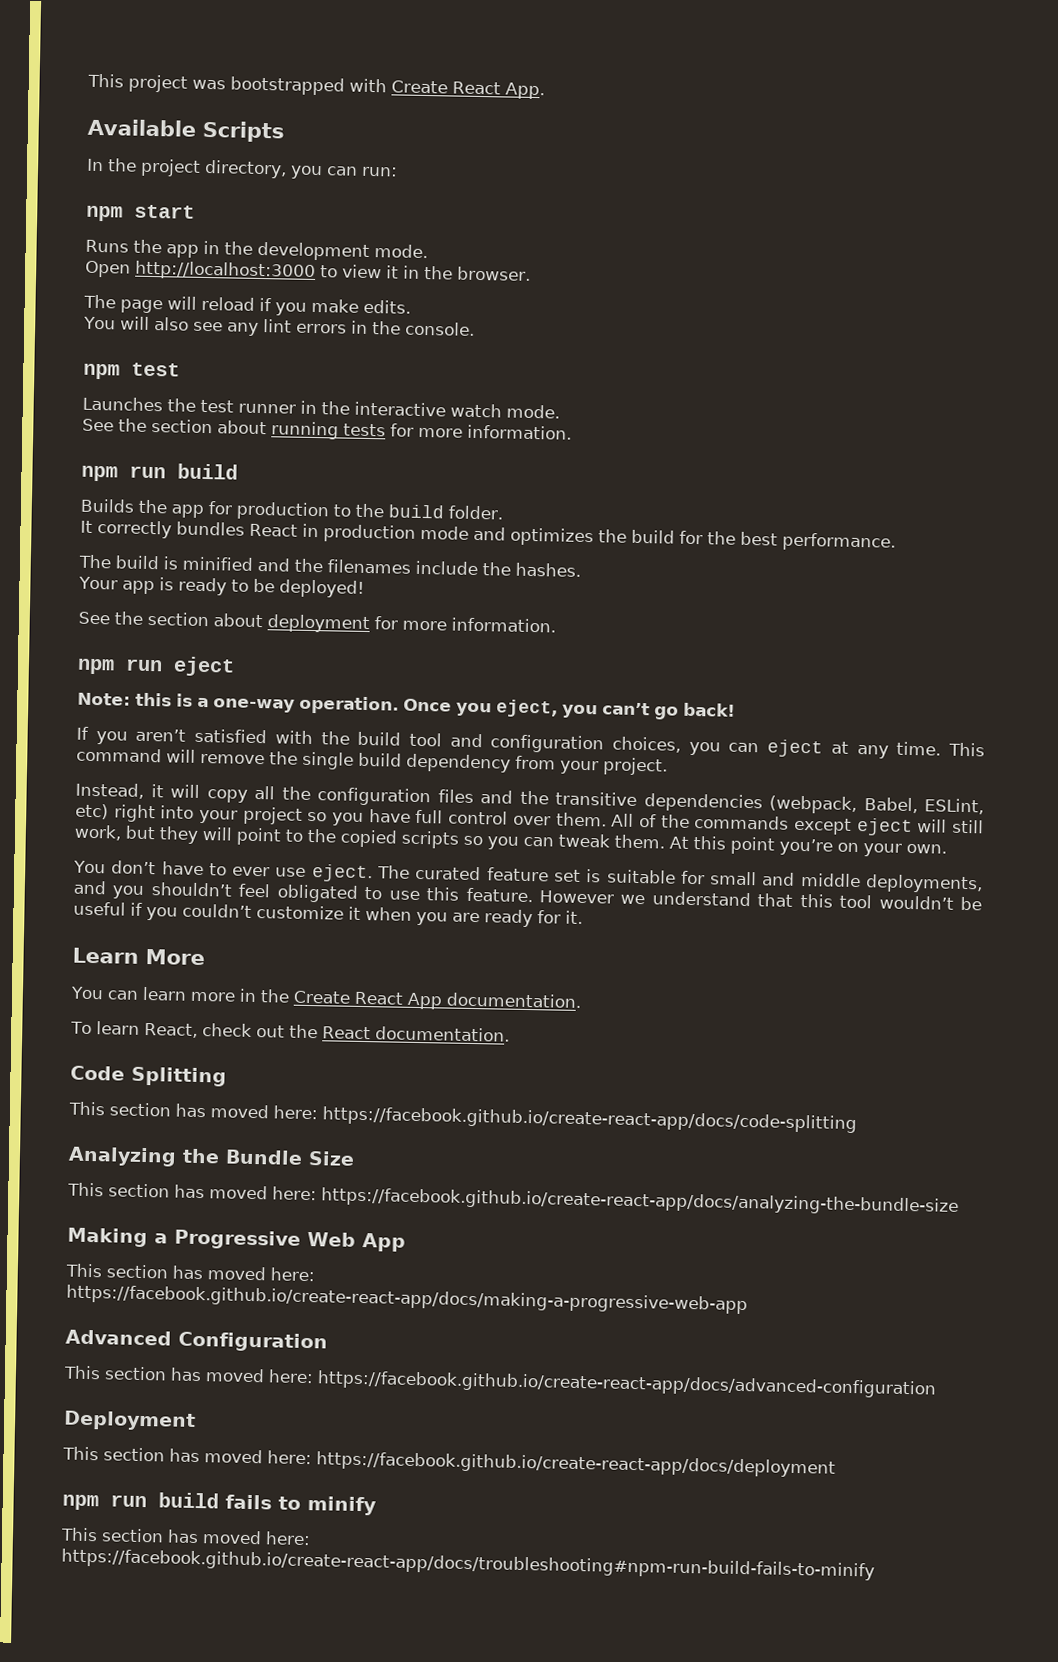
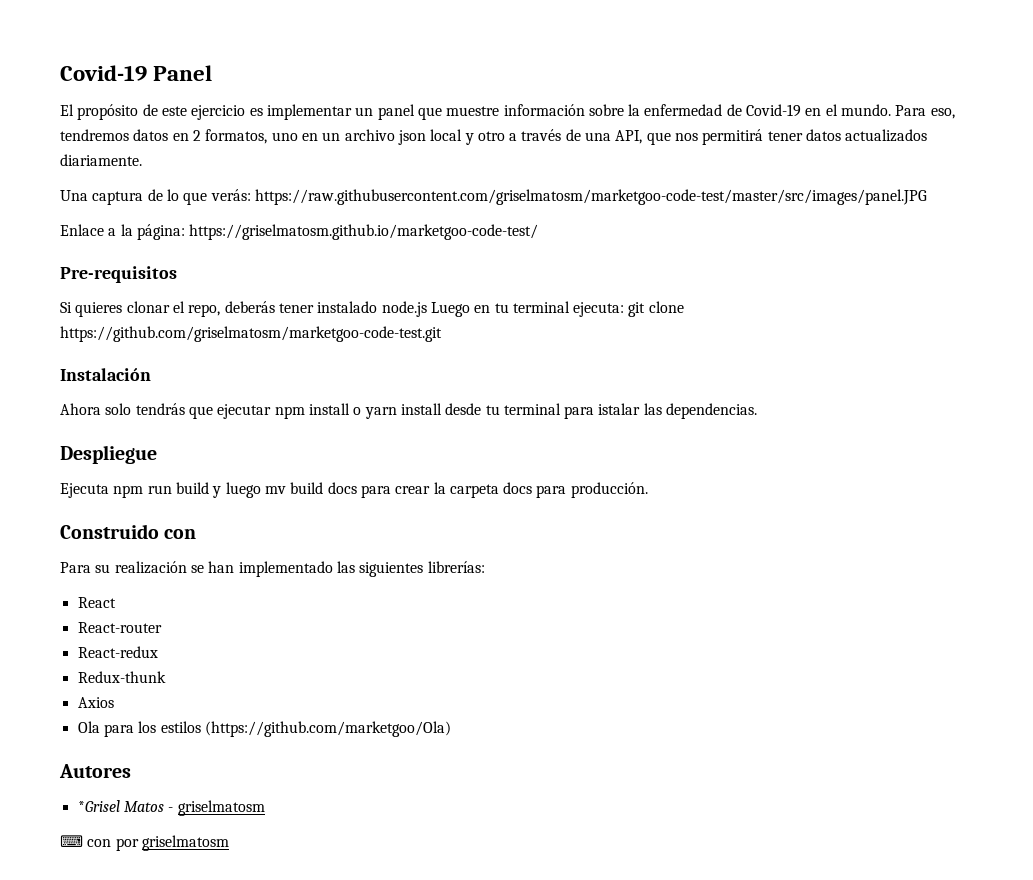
[87,73,545,100] [87,118,285,143] [87,158,398,180] [86,204,195,222] [85,239,428,261] [85,260,531,281] [83,294,411,316] [83,316,475,336] [83,362,180,380] [82,396,560,419] [82,418,572,440] [81,463,238,482] [80,498,503,521] [80,520,896,552] [78,554,581,577] [78,576,365,598] [78,611,556,634] [77,656,235,677] [77,692,736,720] [76,726,986,759] [76,747,668,776] [75,782,984,815] [75,803,985,837] [74,824,947,857] [73,860,983,894] [73,880,982,911] [73,901,583,928] [72,947,205,966] [70,986,582,1010] [70,1021,510,1042] [70,1065,227,1087] [68,1101,857,1134] [68,1146,355,1167] [67,1182,959,1216] [67,1227,406,1252] [65,1263,315,1282] [66,1284,748,1315] [65,1329,328,1353] [63,1365,936,1399] [63,1410,196,1431] [62,1446,836,1478] [62,1492,377,1516] [60,1527,311,1546] [61,1548,875,1581] This project was bootstrapped with Create React App. // Available Scripts // In the project directory, you can run: // npm start // Runs the app in the development mode. // Open http://localhost:3000 to view it in the browser. // The page will reload if you make edits. // You will also see any lint errors in the console. // npm test // Launches the test runner in the interactive watch mode. // See the section about running tests for more information. // npm run build // Builds the app for production to the build folder. // It correctly bundles React in production mode and optimizes the build for the best performance. // The build is minified and the filenames include the hashes. // Your app is ready to be deployed! // See the section about deployment for more information. // npm run eject // Note: this is a one-way operation. Once you eject, you can’t go back! // If you aren’t satisfied with the build tool and configuration choices, you can eject at any time. This command will remove the single build dependency from your project. // Instead, it will copy all the configuration files and the transitive dependencies (webpack, Babel, ESLint, etc) right into your project so you have full control over them. All of the commands except eject will still work, but they will point to the copied scripts so you can tweak them. At this point you’re on your own. // You don’t have to ever use eject. The curated feature set is suitable for small and middle deployments, and you shouldn’t feel obligated to use this feature. However we understand that this tool wouldn’t be useful if you couldn’t customize it when you are ready for it. // Learn More // You can learn more in the Create React App documentation. // To learn React, check out the React documentation. // Code Splitting // This section has moved here: https://facebook.github.io/create-react-app/docs/code-splitting // Analyzing the Bundle Size // This section has moved here: https://facebook.github.io/create-react-app/docs/analyzing-the-bundle-size // Making a Progressive Web App // This section has moved here: https://facebook.github.io/create-react-app/docs/making-a-progressive-web-app // Advanced Configuration // This section has moved here: https://facebook.github.io/create-react-app/docs/advanced-configuration // Deployment // This section has moved here: https://facebook.github.io/create-react-app/docs/deployment // npm run build fails to minify // This section has moved here: https://facebook.github.io/create-react-app/docs/troubleshooting#npm-run-build-fails-to-minify -> [60,65,213,81] [60,104,955,120] [60,129,928,145] [60,154,142,166] [60,189,927,205] [60,224,539,240] [60,266,177,283] [60,301,684,317] [60,326,442,342] [60,368,151,381] [60,403,758,419] [60,445,157,464] [60,482,648,498] [60,524,197,539] [60,561,485,577] [77,597,116,608] [77,622,162,633] [77,646,158,658] [77,671,166,683] [77,697,114,708] [77,721,451,737] [59,764,131,778] [77,800,265,816] [60,835,229,851] Covid-19 Panel // El propósito de este ejercicio es implementar un panel que muestre información sobre la enfermedad de Covid-19 en el mundo. Para eso, tendremos datos en 2 formatos, uno en un archivo json local y otro a través de una API, que nos permitirá tener datos actualizados diariamente. // Una captura de lo que verás: https://raw.githubusercontent.com/griselmatosm/marketgoo-code-test/master/src/images/panel.JPG // Enlace a la página: https://griselmatosm.github.io/marketgoo-code-test/ // Pre-requisitos // Si quieres clonar el repo, deberás tener instalado node.js Luego en tu terminal ejecuta: git clone https://github.com/griselmatosm/marketgoo-code-test.git // Instalación // Ahora solo tendrás que ejecutar npm install o yarn install desde tu terminal para istalar las dependencias. // Despliegue // Ejecuta npm run build y luego mv build docs para crear la carpeta docs para producción. // Construido con // Para su realización se han implementado las siguientes librerías: // React // React-router // React-redux // Redux-thunk // Axios // Ola para los estilos (https://github.com/marketgoo/Ola) // Autores // *Grisel Matos - griselmatosm // ⌨ con por griselmatosm

